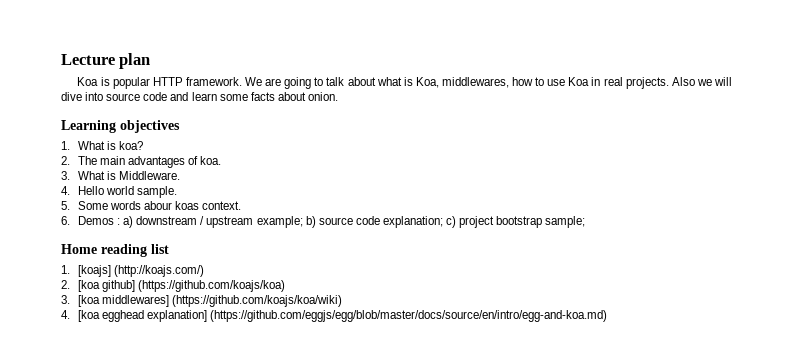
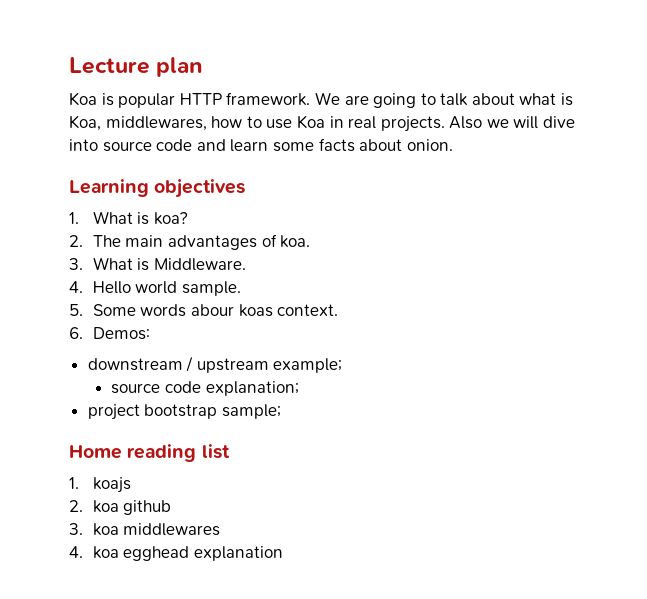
[77,216,134,228] Demos : a) -> [92,327,150,340] Demos: //
[305,216,316,228] b) -> (343, 365) //
[446,216,457,228] c) -> (299, 388) //
[77,265,204,277] [61,280,286,292] [61,295,343,307] [61,310,608,322] [koajs] (http://koajs.com/) // 2. [koa github] (https://github.com/koajs/koa) // 3. [koa middlewares] (https://github.com/koajs/koa/wiki) // 4. [koa egghead explanation] (https://github.com/eggjs/egg/blob/master/docs/source/en/intro/egg-and-koa.md) -> [92,477,131,493] [69,500,172,515] [69,523,221,536] [69,546,283,561] koajs // 2. koa github // 3. koa middlewares // 4. koa egghead explanation

